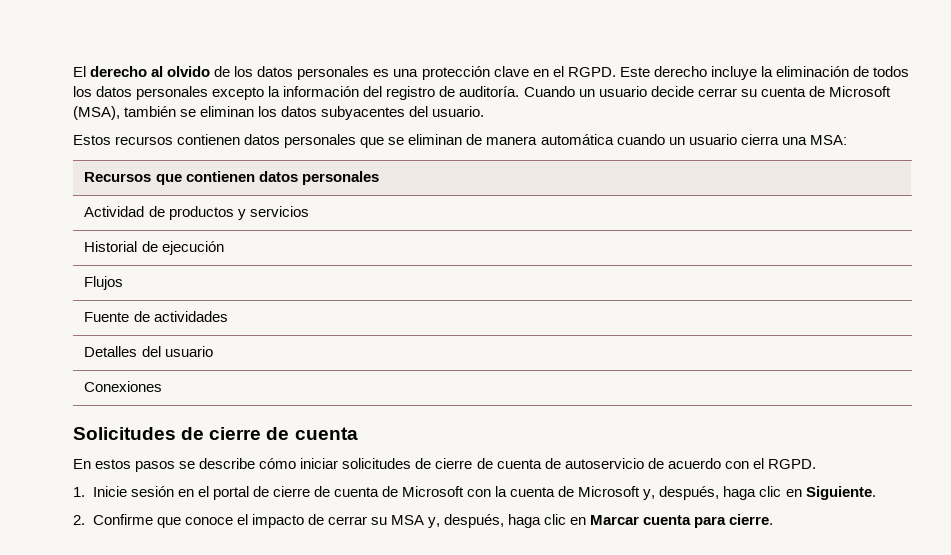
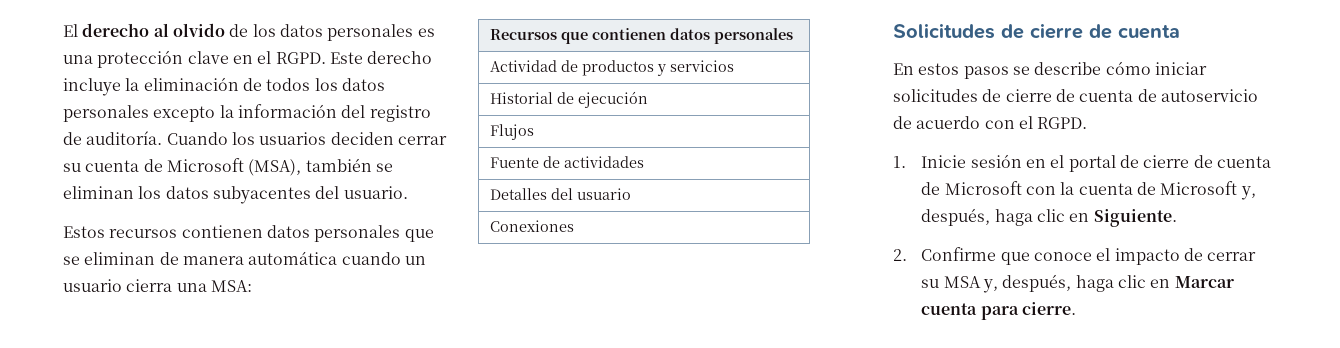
[578,86,694,97] un usuario decide -> [231,132,394,145] los usuarios deciden

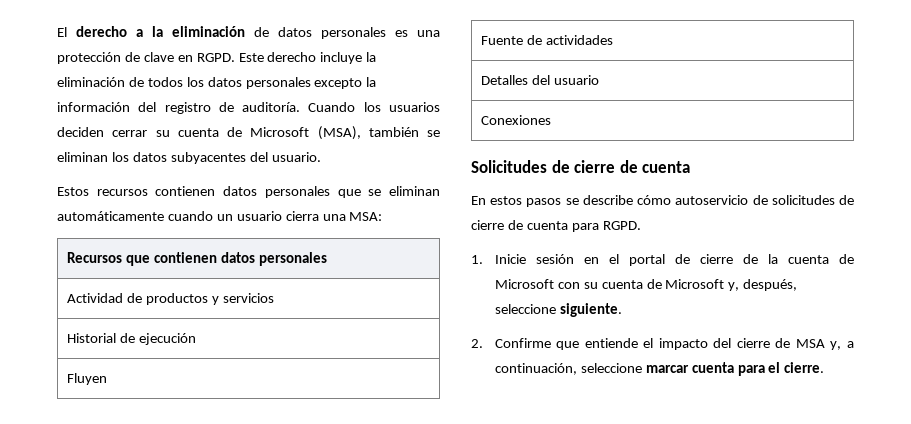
[153,23,276,37] al olvido de los -> [136,26,269,37] a la eliminación de
(184, 59) none -> [124,52,140,62] de
[257,51,272,64] el -> (193, 58) none
[159,251,338,265] de manera automática -> [57,211,164,221] automáticamente
[489,124,534,140] Flujos -> [67,373,108,385] Fluyen
[1154,62,1207,75] iniciar -> [675,195,768,205] autoservicio de
[1137,89,1258,102] [893,116,1033,129] de autoservicio de acuerdo con el -> [571,223,599,232] para
(1213, 161) none -> [767,254,778,264] la
[1060,182,1075,195] la -> [583,282,598,289] su
[994,209,1177,227] haga clic en Siguiente. -> [494,303,622,317] seleccione siguiente.
[1034,252,1093,261] conoce -> [584,338,638,348] entiende
[1183,248,1257,261] [921,274,1234,293] [921,303,1019,320] de cerrar su MSA y, después, haga clic en Marcar cuenta para -> [713,338,855,350] [494,362,781,376] del cierre de MSA y, a continuación, seleccione marcar cuenta para el

